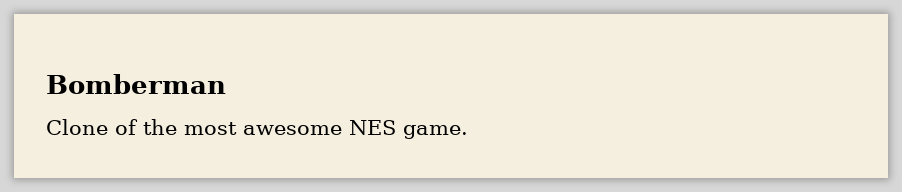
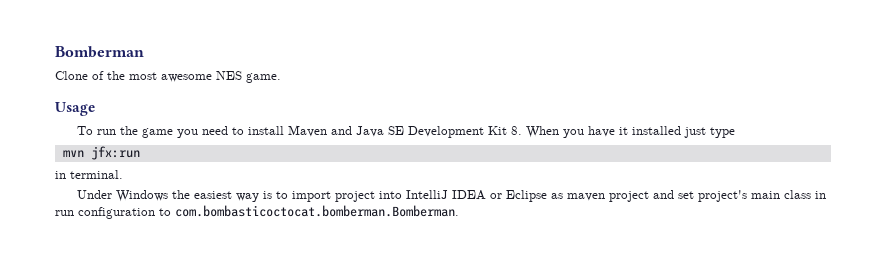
(468, 132) none -> [55,102,95,116] [76,125,735,138] [62,146,140,160] [55,170,123,179] [76,190,826,202] [55,205,459,219] // Usage // To run the game you need to install Maven and Java SE Development Kit 8. When you have it installed just type // mvn jfx:run // in terminal. // Under Windows the easiest way is to import project into IntelliJ IDEA or Eclipse as maven project and set project's main class in run configuration to com.bombasticoctocat.bomberman.Bomberman.

